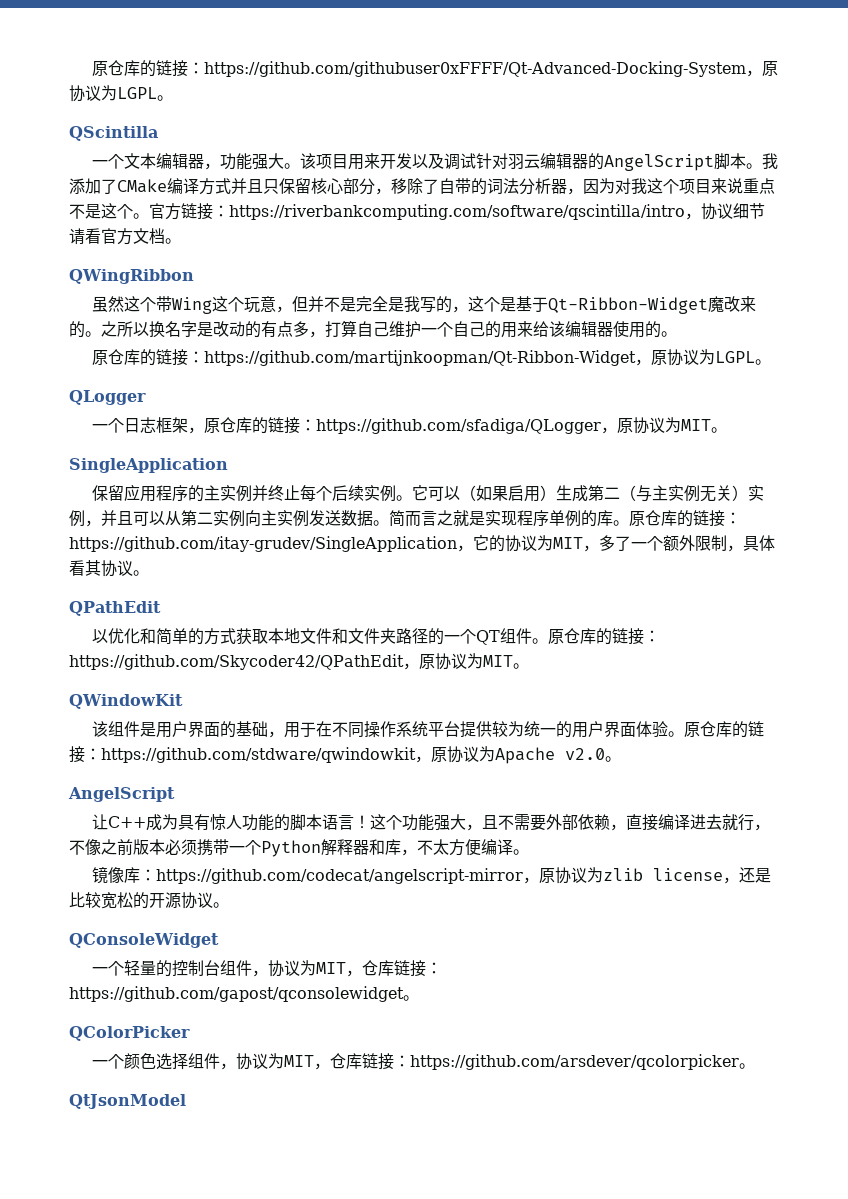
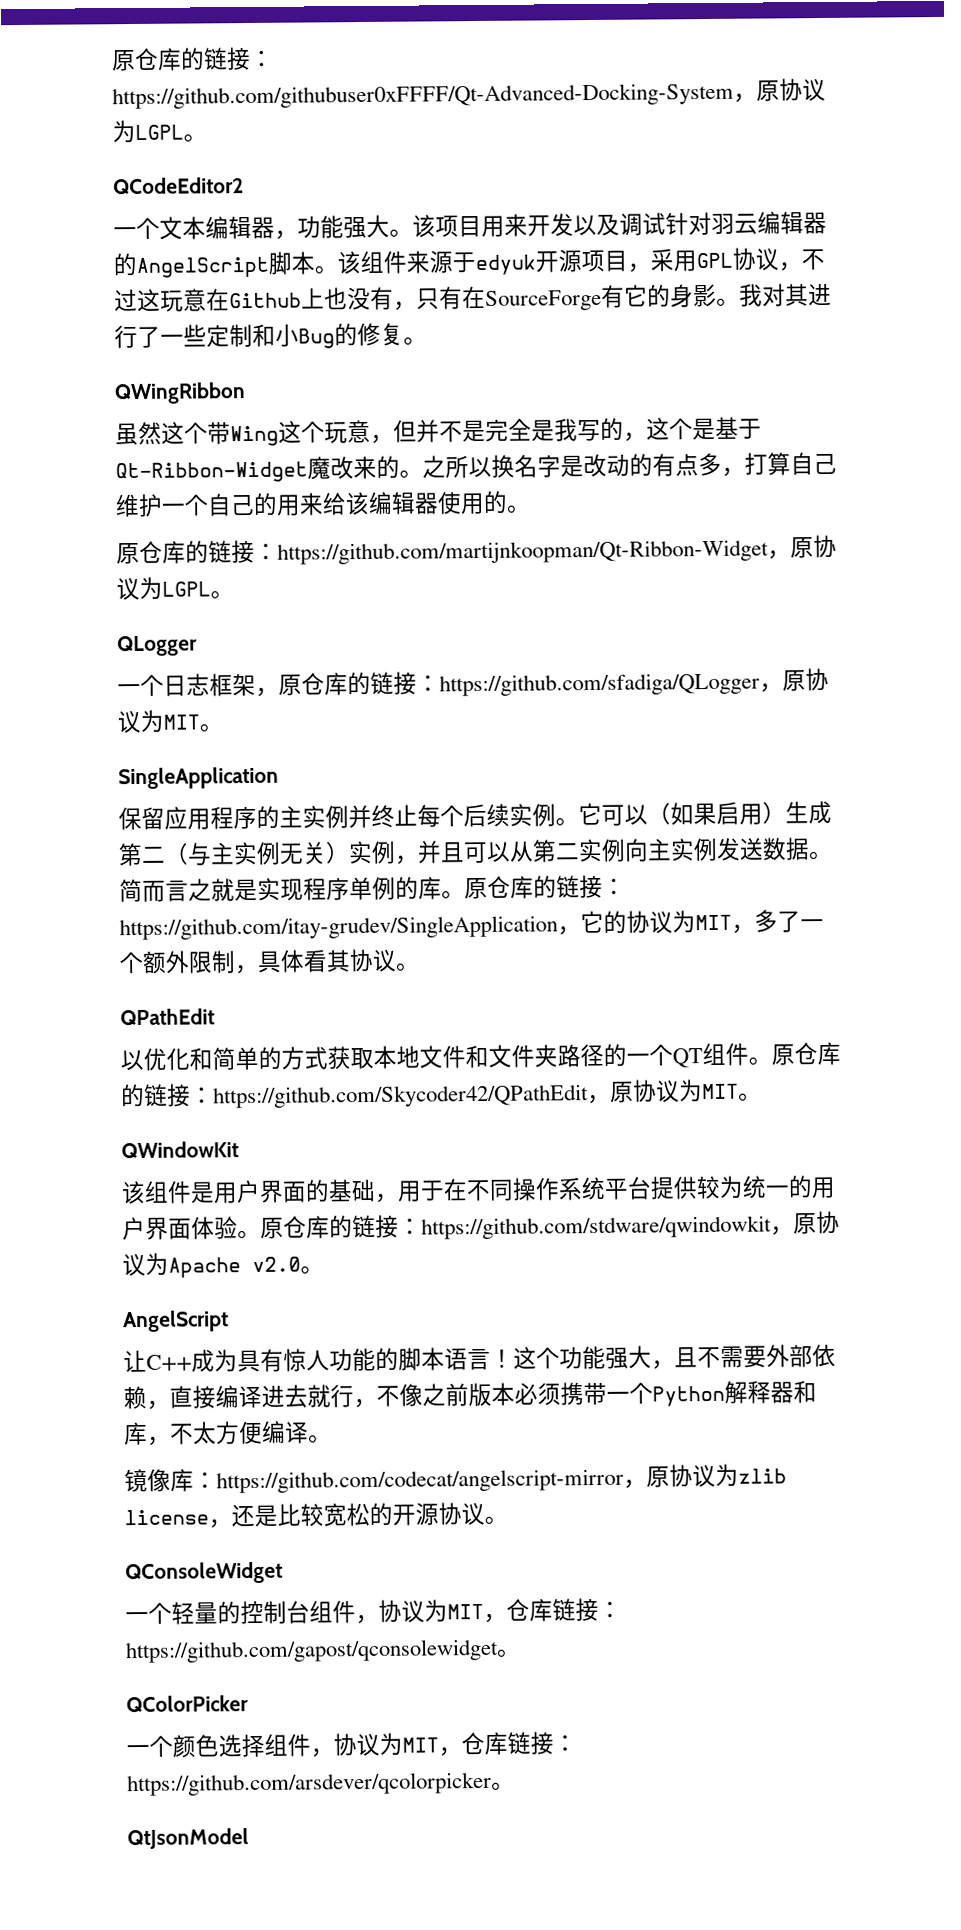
[69,126,158,141] QScintilla -> [113,177,244,195] QCodeEditor2
[761,153,778,169] [69,178,775,195] [69,203,765,220] [69,228,165,245] 我添加了CMake编译方式并且只保留核心部分，移除了自带的词法分析器，因为对我这个项目来说重点不是这个。官方链接：https://riverbankcomputing.com/software/qscintilla/intro，协议细节请看官方文档 -> [337,247,825,276] [114,283,832,312] [114,322,404,349] 该组件来源于edyuk开源项目，采用GPL协议，不过这玩意在Github上也没有，只有在SourceForge有它的身影。我对其进行了一些定制和小Bug的修复

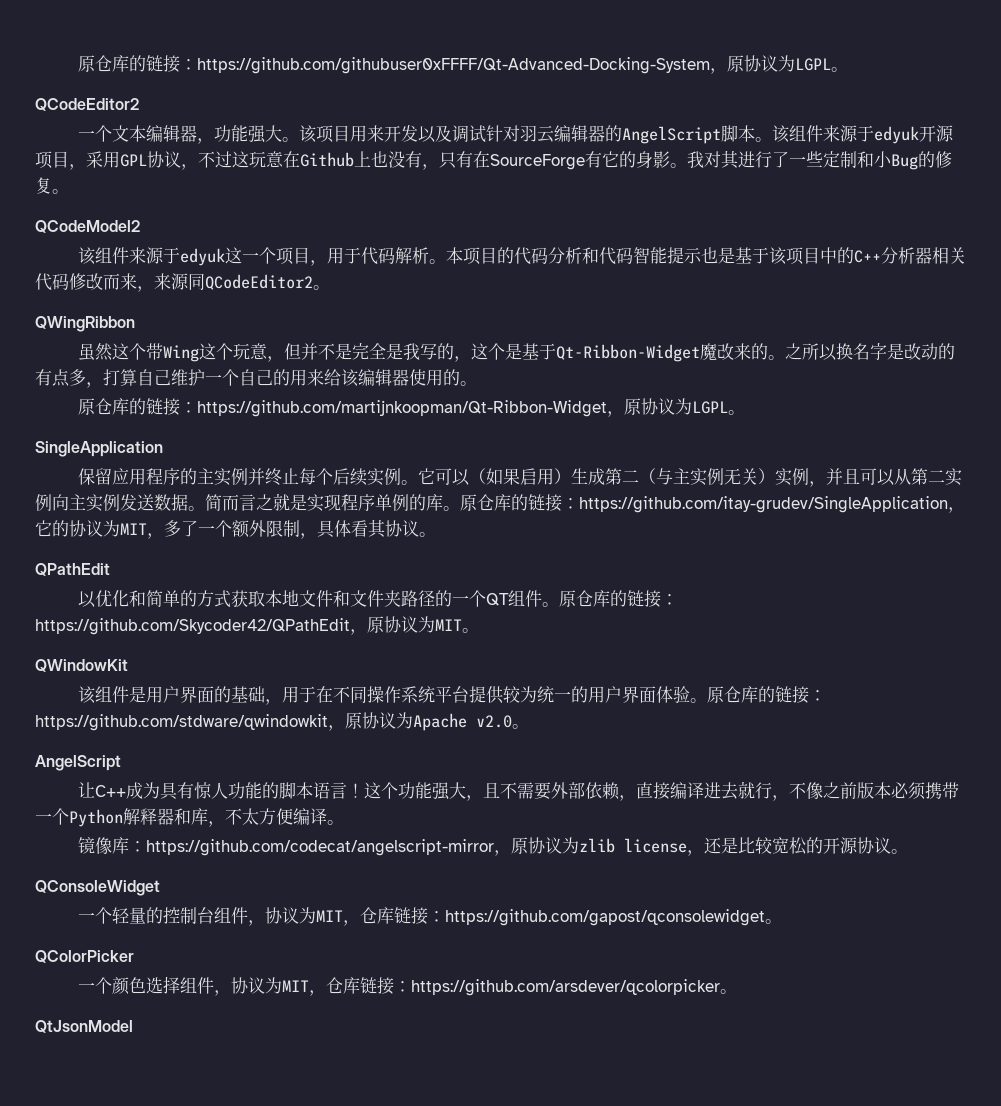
(427, 340) none -> [35,220,140,233] [77,247,966,266] [35,273,330,292] // QCodeModel2 // 该组件来源于edyuk这一个项目，用于代码解析。本项目的代码分析和代码智能提示也是基于该项目中的C++分析器相关代码修改而来，来源同QCodeEditor2。
[117,635,198,657] [117,667,829,697] [117,709,223,734] // QLogger // 一个日志框架，原仓库的链接：https://github.com/sfadiga/QLogger，原协议为MIT。 -> (745, 412) none

